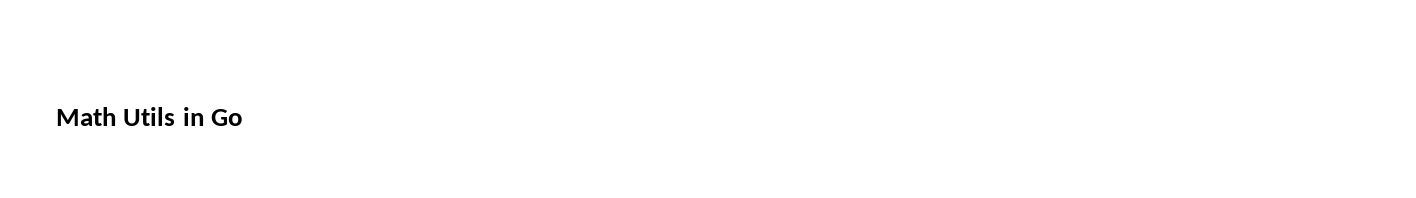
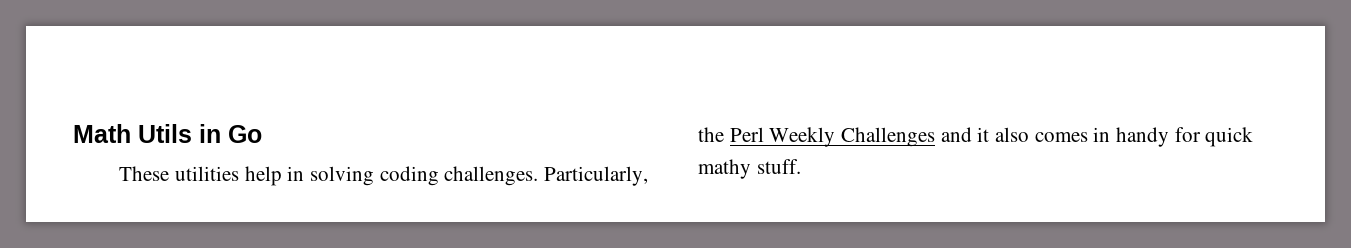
(243, 117) none -> [119,166,649,186] [698,127,1254,147] [698,159,801,179] // These utilities help in solving coding challenges. Particularly, the Perl Weekly Challenges and it also comes in handy for quick mathy stuff.

